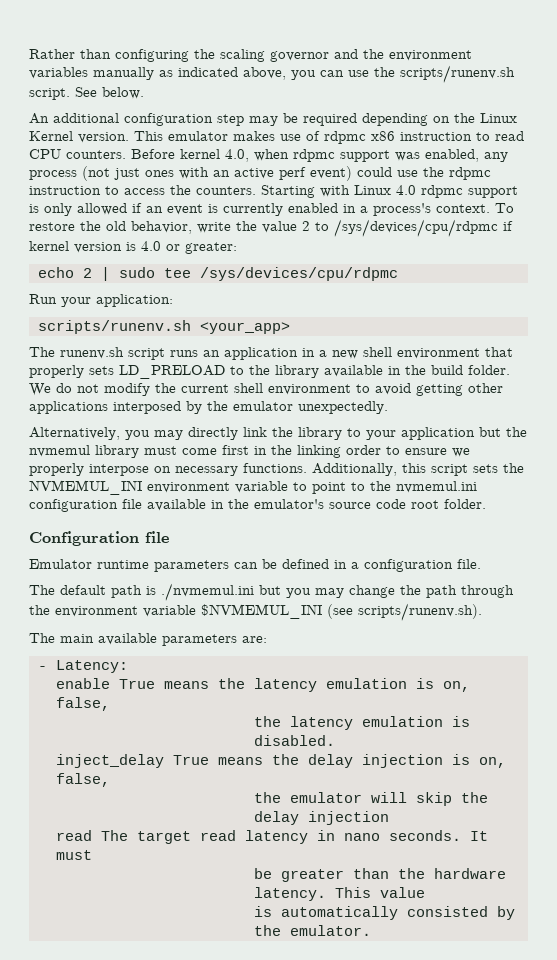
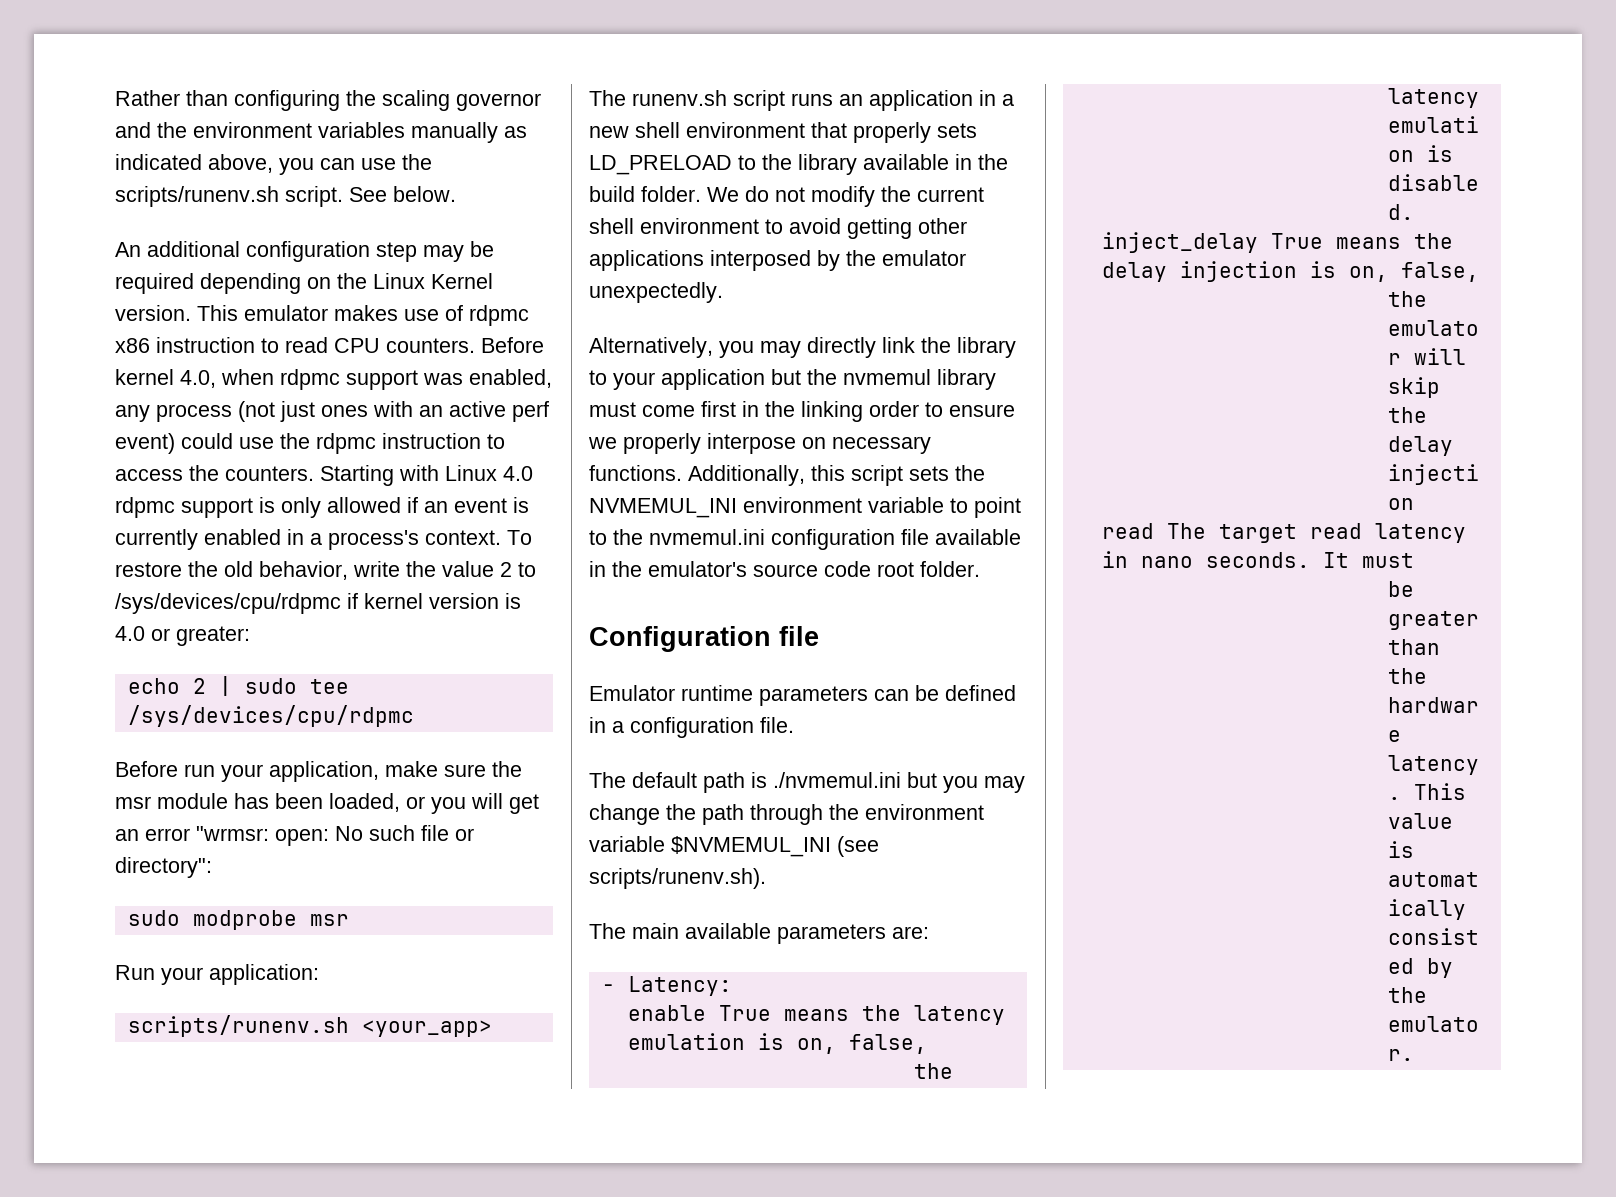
(398, 274) none -> [115,761,522,782] [115,793,539,814] [115,825,474,846] [115,857,212,878] [127,910,349,930] // Before run your application, make sure the msr module has been loaded, or you will get an error "wrmsr: open: No such file or directory": // sudo modprobe msr

